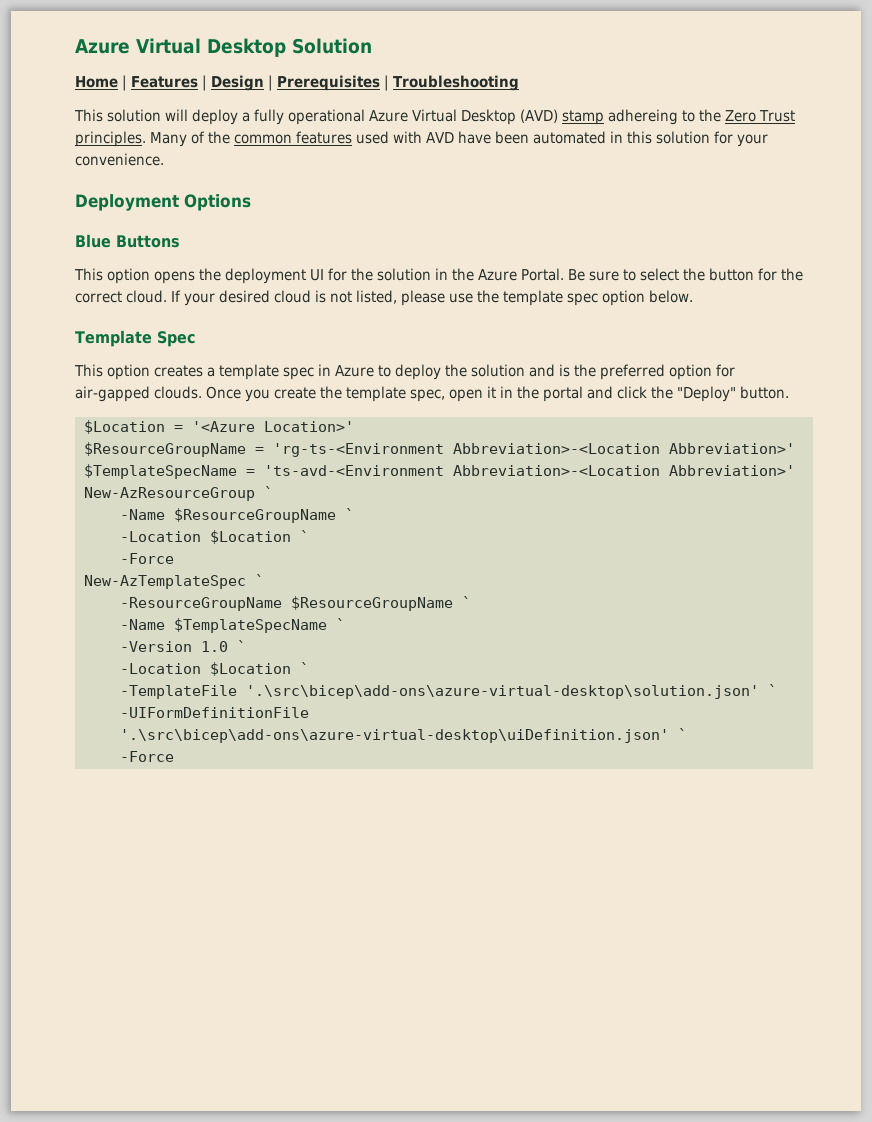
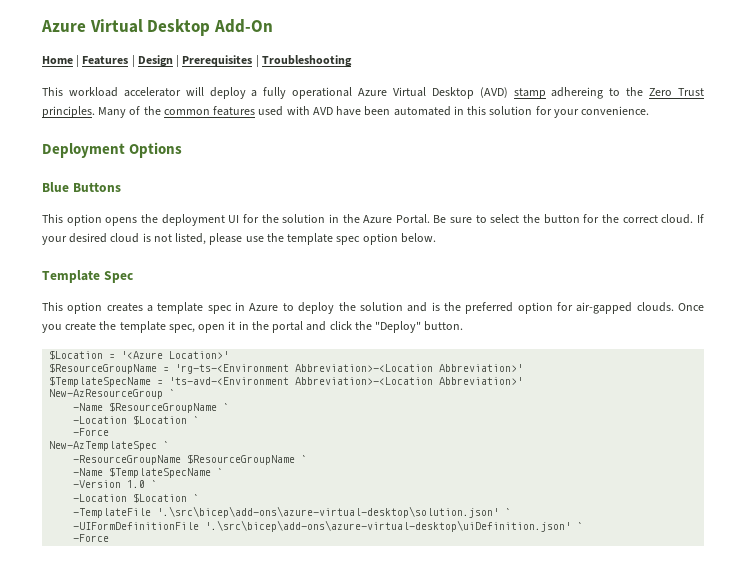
[75,38,372,57] Azure Virtual Desktop Solution -> [41,19,273,36] Azure Virtual Desktop Add-On
[107,109,161,122] solution -> [68,87,181,97] workload accelerator

